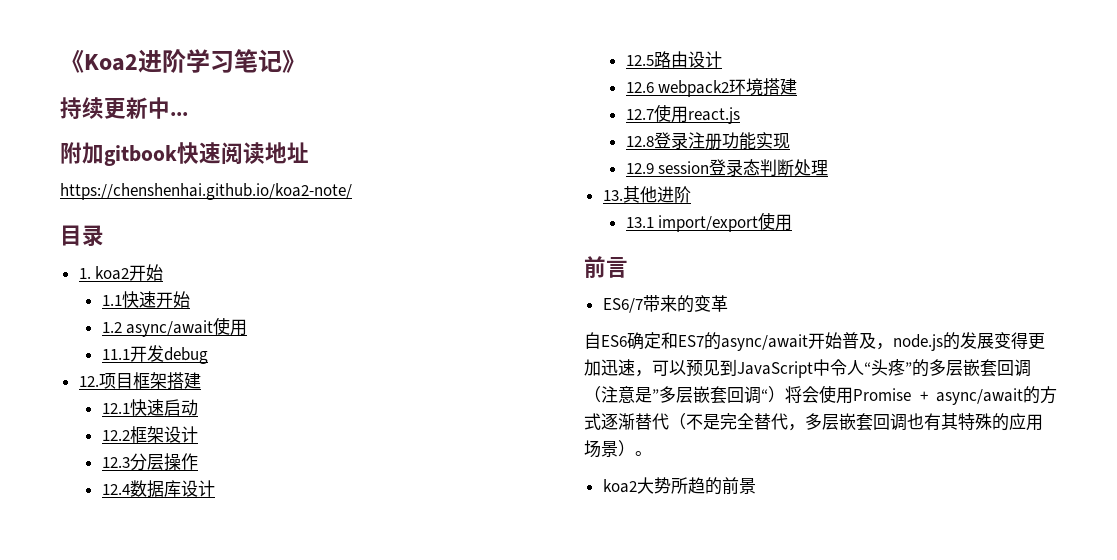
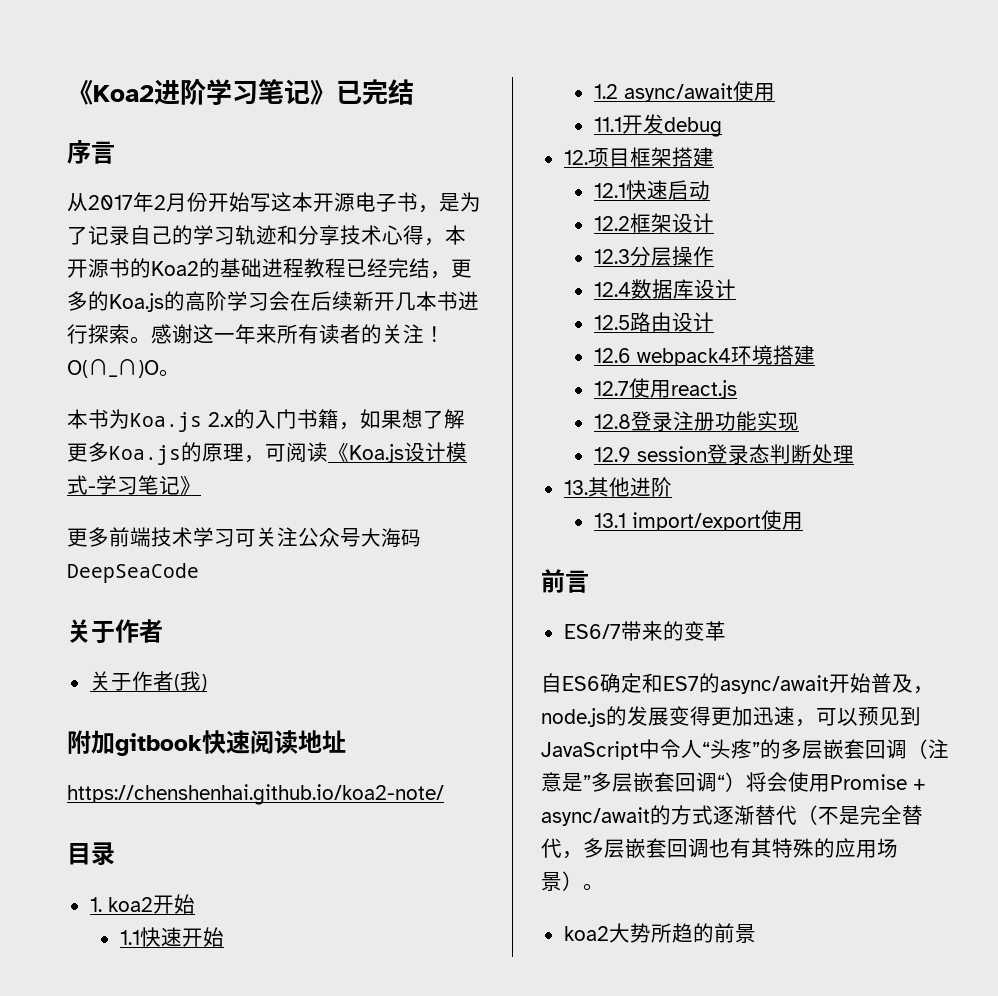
[60,97,188,119] // 持续更新中... -> [336,79,414,105] [67,140,115,164] [67,192,481,213] [67,225,466,246] [67,258,472,279] [67,291,479,312] [67,324,445,344] [67,359,180,378] [67,409,465,432] [67,442,467,465] [67,475,201,495] [67,527,421,548] [67,563,199,583] [67,619,163,643] [89,671,207,692] 已完结 // 序言 // 从2017年2月份开始写这本开源电子书，是为了记录自己的学习轨迹和分享技术心得，本开源书的Koa2的基础进程教程已经完结，更多的Koa.js的高阶学习会在后续新开几本书进行探索。感谢这一年来所有读者的关注！O(∩_∩)O。 // 本书为Koa.js 2.x的入门书籍，如果想了解更多Koa.js的原理，可阅读《Koa.js设计模式-学习笔记》 // 更多前端技术学习可关注公众号大海码DeepSeaCode // 关于作者 // 关于作者(我)
[658,80,730,97] webpack2 -> [636,348,731,366] webpack4

